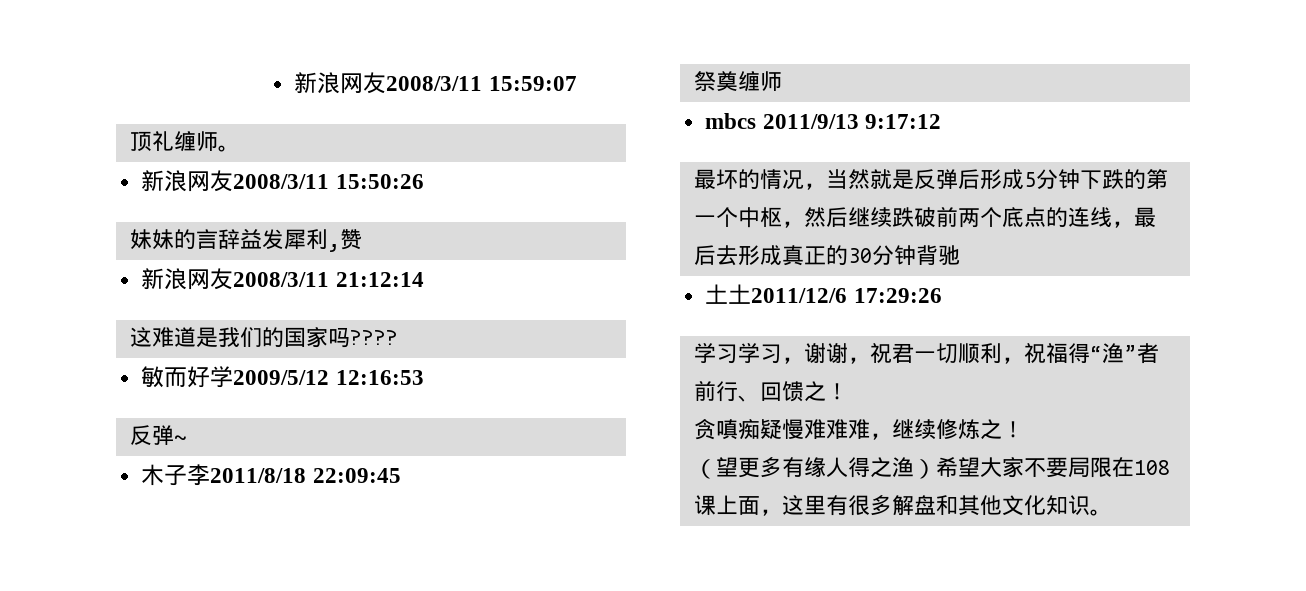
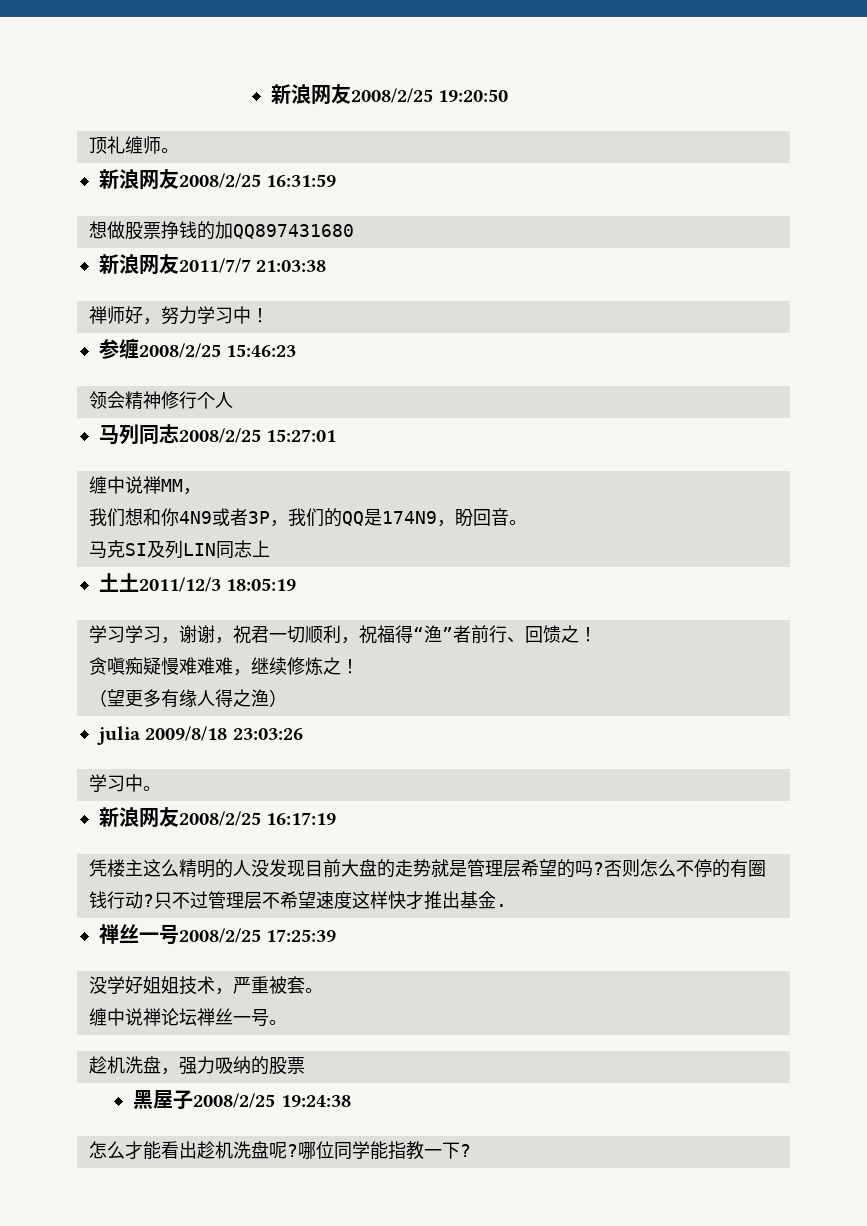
[294,72,577,94] 新浪网友2008/3/11 15:59:07 -> [270,84,509,105] 新浪网友2008/2/25 19:20:50
[233,174,424,189] [129,228,362,252] [141,268,424,290] [129,327,398,348] [141,366,424,388] [129,425,187,445] [141,464,401,486] [693,71,782,92] [705,113,941,129] [693,169,1168,190] [693,206,1156,228] [693,245,960,266] 2008/3/11 15:50:26 // 妹妹的言辞益发犀利,赞 // 新浪网友2008/3/11 21:12:14 // 这难道是我们的国家吗???? // 敏而好学2009/5/12 12:16:53 // 反弹~ // 木子李2011/8/18 22:09:45 // 祭奠缠师 // mbcs 2011/9/13 9:17:12 // 最坏的情况，当然就是反弹后形成5分钟下跌的第一个中枢，然后继续跌破前两个底点的连线，最后去形成真正的30分钟背驰 -> [179,173,337,188] [89,221,354,240] [99,254,327,275] [89,306,269,325] [99,338,297,359] [89,391,233,409] [99,424,337,445] [89,476,201,495] [89,508,527,527] [89,540,270,559] 2008/2/25 16:31:59 // 想做股票挣钱的加QQ897431680 // 新浪网友2011/7/7 21:03:38 // 禅师好，努力学习中！ // 参缠2008/2/25 15:46:23 // 领会精神修行个人 // 马列同志2008/2/25 15:27:01 // 缠中说禅MM， // 我们想和你4N9或者3P，我们的QQ是174N9，盼回音。 // 马克SI及列LIN同志上
[751,288,942,303] 2011/12/6 17:29:26 -> [139,577,297,592] 2011/12/3 18:05:19
[935,457,1170,478] [693,495,1112,516] 希望大家不要局限在108课上面，这里有很多解盘和其他文化知识。 -> [97,726,303,745] [89,774,161,792] [99,807,337,828] [89,859,766,878] [89,891,507,910] [99,924,337,945] [89,976,323,995] [89,1008,287,1027] [89,1056,305,1075] [133,1090,351,1110] [89,1141,471,1160] // julia 2009/8/18 23:03:26 // 学习中。 // 新浪网友2008/2/25 16:17:19 // 凭楼主这么精明的人没发现目前大盘的走势就是管理层希望的吗?否则怎么不停的有圈钱行动?只不过管理层不希望速度这样快才推出基金. // 禅丝一号2008/2/25 17:25:39 // 没学好姐姐技术，严重被套。 // 缠中说禅论坛禅丝一号。 // 趁机洗盘，强力吸纳的股票 // 黑屋子2008/2/25 19:24:38 // 怎么才能看出趁机洗盘呢?哪位同学能指教一下?

